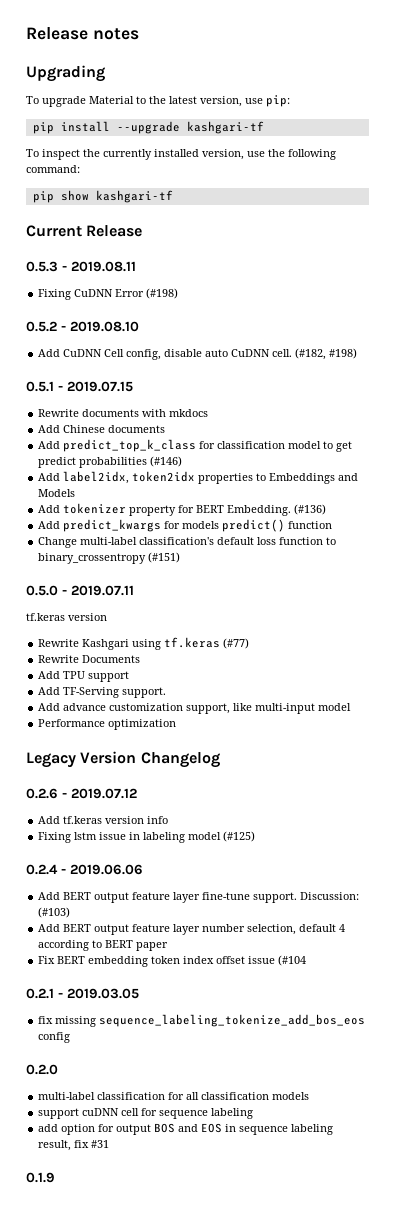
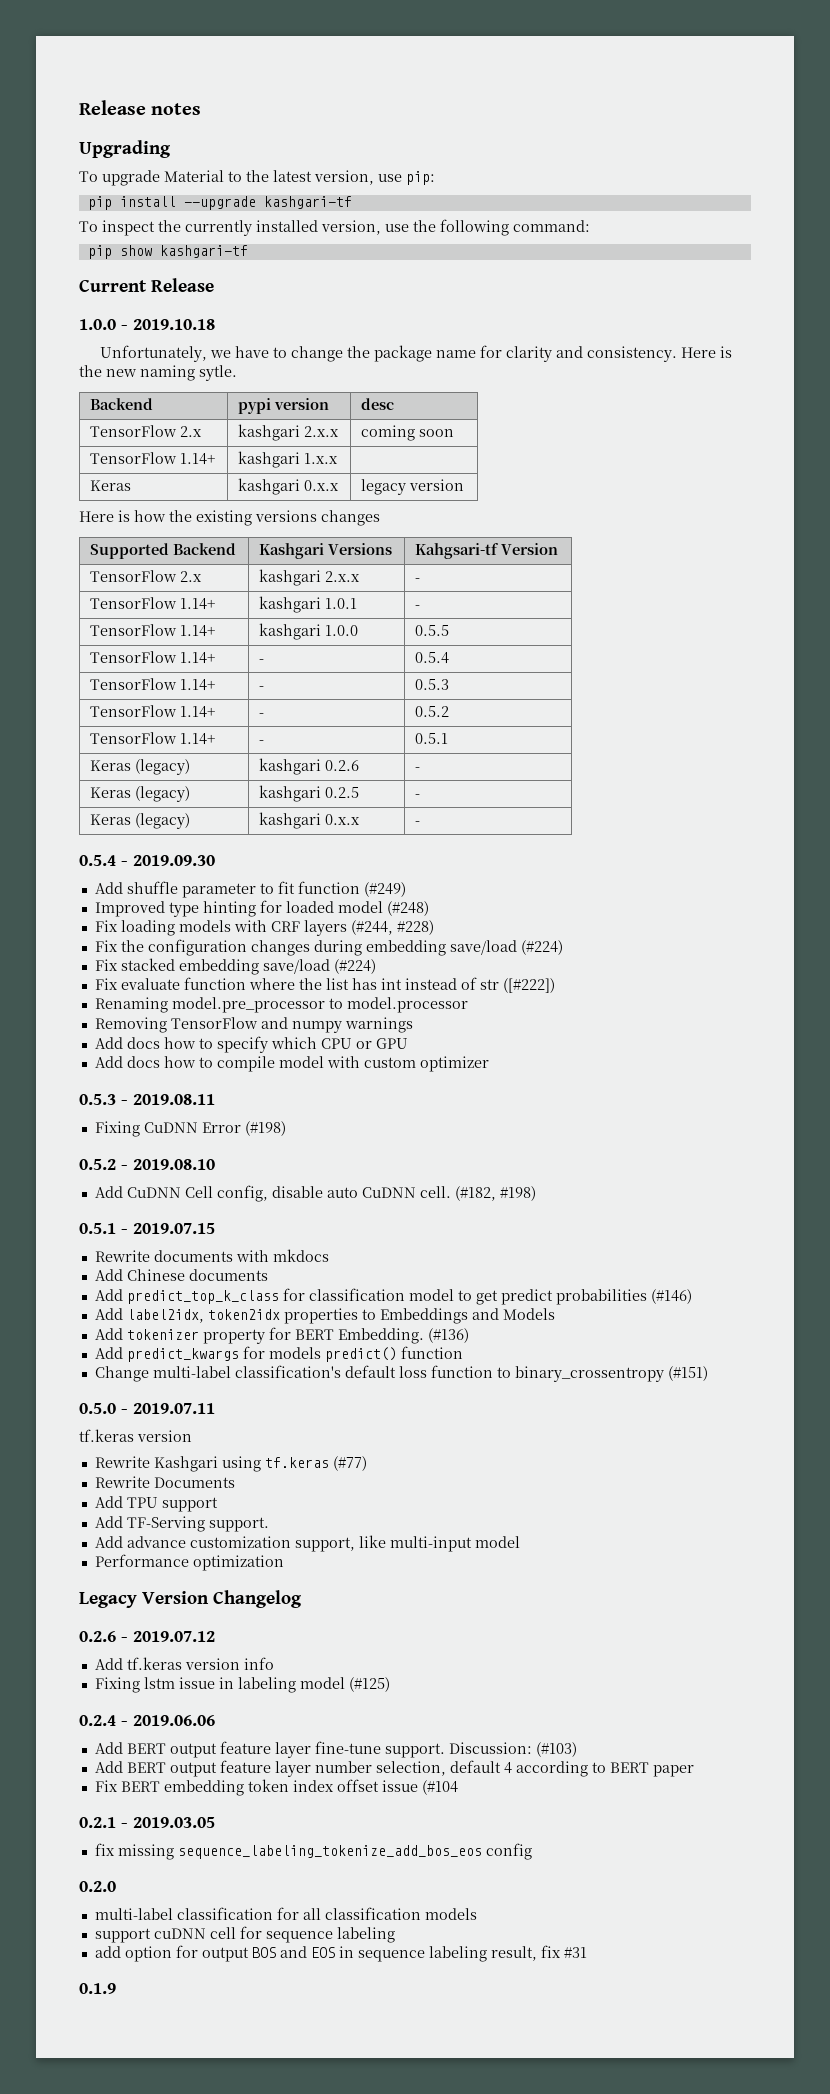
(143, 231) none -> [79,319,215,330] [99,345,732,362] [79,365,237,381] [89,398,153,410] [237,398,329,414] [360,398,394,410] [89,425,202,437] [237,424,339,441] [360,425,454,441] [89,452,215,465] [237,451,338,468] [89,480,131,491] [237,478,339,495] [360,479,464,495] [79,510,380,526] [89,543,236,559] [258,543,392,559] [414,543,558,559] [89,570,202,582] [258,569,360,586] [414,578,420,582] [89,597,215,610] [258,596,357,613] [414,605,420,609] [89,624,215,637] [258,623,358,640] [414,625,449,636] [89,651,215,664] [258,659,264,663] [414,652,449,664] [89,678,215,691] [258,686,264,690] [414,679,449,690] [89,705,215,718] [258,713,264,717] [414,706,449,717] [89,732,215,745] [258,740,264,744] [414,733,448,744] [89,759,190,775] [258,758,359,775] [414,767,420,771] [89,786,190,802] [258,785,359,802] [414,794,420,798] [89,813,190,829] [258,812,360,829] [414,821,420,825] [79,855,215,866] [94,881,406,898] [94,900,429,917] [94,920,434,936] [94,939,563,956] [94,958,376,975] [94,977,555,993] [94,997,468,1013] [94,1017,413,1033] [94,1036,408,1053] [94,1056,489,1072] // 1.0.0 - 2019.10.18 // Unfortunately, we have to change the package name for clarity and consistency. Here is the new naming sytle. // Backend | pypi version | desc // TensorFlow 2.x | kashgari 2.x.x | coming soon // TensorFlow 1.14+ | kashgari 1.x.x | // Keras | kashgari 0.x.x | legacy version // Here is how the existing versions changes // Supported Backend | Kashgari Versions | Kahgsari-tf Version // TensorFlow 2.x | kashgari 2.x.x | - // TensorFlow 1.14+ | kashgari 1.0.1 | - // TensorFlow 1.14+ | kashgari 1.0.0 | 0.5.5 // TensorFlow 1.14+ | - | 0.5.4 // TensorFlow 1.14+ | - | 0.5.3 // TensorFlow 1.14+ | - | 0.5.2 // TensorFlow 1.14+ | - | 0.5.1 // Keras (legacy) | kashgari 0.2.6 | - // Keras (legacy) | kashgari 0.2.5 | - // Keras (legacy) | kashgari 0.x.x | - // 0.5.4 - 2019.09.30 // Add shuffle parameter to fit function (#249) // Improved type hinting for loaded model (#248) // Fix loading models with CRF layers (#244, #228) // Fix the configuration changes during embedding save/load (#224) // Fix stacked embedding save/load (#224) // Fix evaluate function where the list has int instead of str ([#222]) // Renaming model.pre_processor to model.processor // Removing TensorFlow and numpy warnings // Add docs how to specify which CPU or GPU // Add docs how to compile model with custom optimizer

